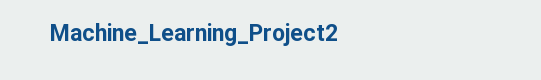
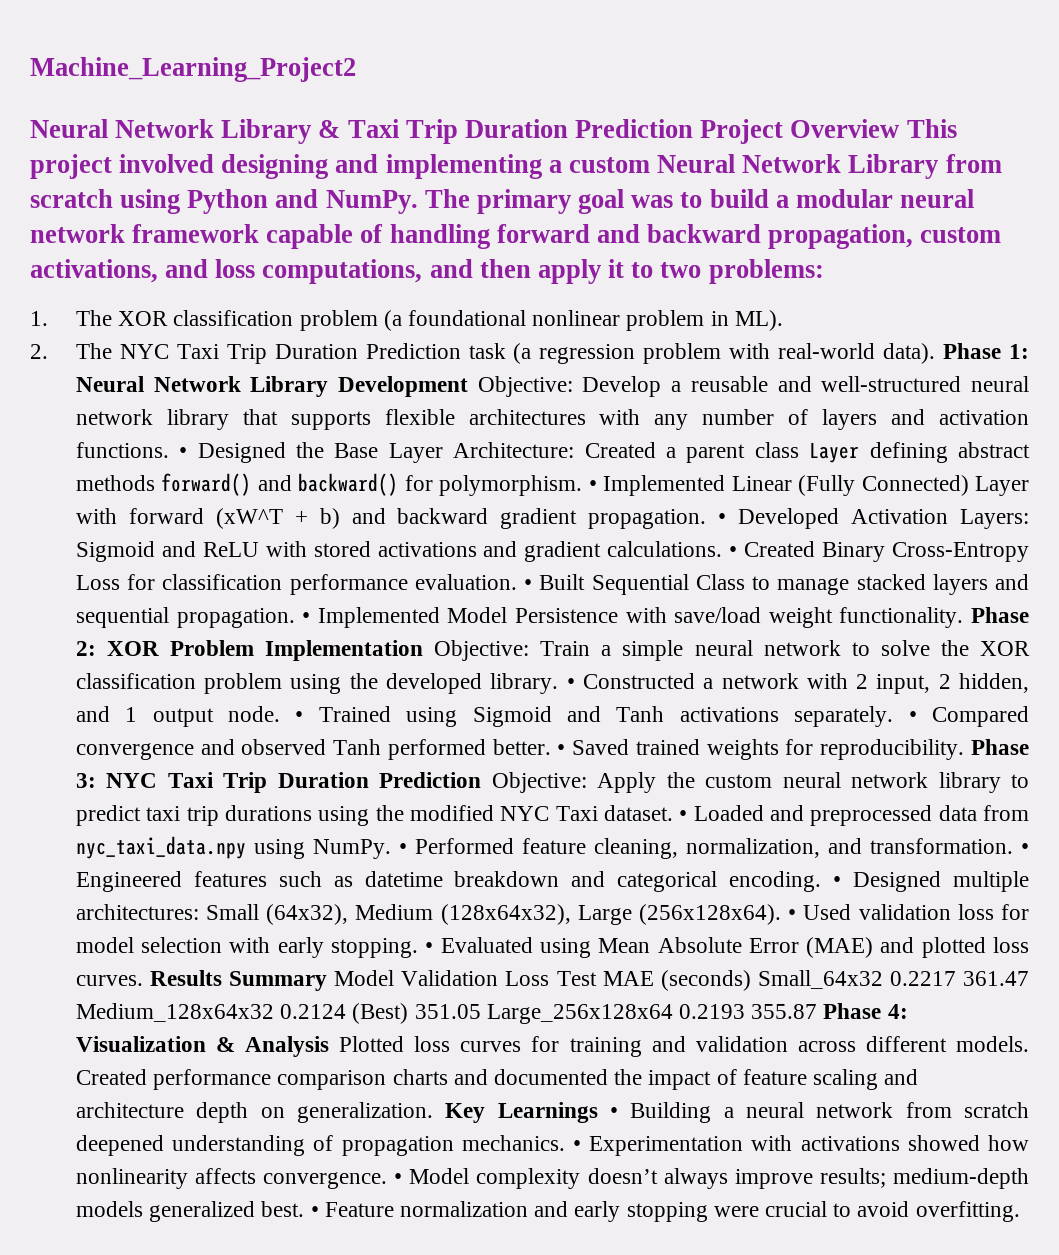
(338, 34) none -> [30,119,957,144] [30,154,1002,179] [30,189,975,214] [30,224,1002,249] [30,259,824,284] [30,310,783,331] [30,343,1029,364] [75,376,1029,397] [75,409,1029,430] [75,442,1030,463] [75,473,1030,496] [75,508,1029,529] [75,541,1029,562] [75,574,1029,595] [75,607,1029,628] [75,640,1031,661] [75,673,1029,694] [75,706,1029,727] [75,739,1029,760] [75,772,1029,793] [75,805,1029,826] [75,836,1029,859] [75,871,1029,892] [75,904,1030,925] [75,937,1029,958] [75,970,1030,991] [75,1003,908,1024] [75,1036,1030,1057] [75,1069,919,1090] [75,1102,1030,1123] [75,1135,1029,1156] [75,1168,1029,1189] [75,1201,1020,1222] // Neural Network Library & Taxi Trip Duration Prediction Project Overview This project involved designing and implementing a custom Neural Network Library from scratch using Python and NumPy. The primary goal was to build a modular neural network framework capable of handling forward and backward propagation, custom activations, and loss computations, and then apply it to two problems: // 1. The XOR classification problem (a foundational nonlinear problem in ML). // 2. The NYC Taxi Trip Duration Prediction task (a regression problem with real-world data). Phase 1: Neural Network Library Development Objective: Develop a reusable and well-structured neural network library that supports flexible architectures with any number of layers and activation functions. • Designed the Base Layer Architecture: Created a parent class Layer defining abstract methods forward() and backward() for polymorphism. • Implemented Linear (Fully Connected) Layer with forward (xW^T + b) and backward gradient propagation. • Developed Activation Layers: Sigmoid and ReLU with stored activations and gradient calculations. • Created Binary Cross-Entropy Loss for classification performance evaluation. • Built Sequential Class to manage stacked layers and sequential propagation. • Implemented Model Persistence with save/load weight functionality. Phase 2: XOR Problem Implementation Objective: Train a simple neural network to solve the XOR classification problem using the developed library. • Constructed a network with 2 input, 2 hidden, and 1 output node. • Trained using Sigmoid and Tanh activations separately. • Compared convergence and observed Tanh performed better. • Saved trained weights for reproducibility. Phase 3: NYC Taxi Trip Duration Prediction Objective: Apply the custom neural network library to predict taxi trip durations using the modified NYC Taxi dataset. • Loaded and preprocessed data from nyc_taxi_data.npy using NumPy. • Performed feature cleaning, normalization, and transformation. • Engineered features such as datetime breakdown and categorical encoding. • Designed multiple architectures: Small (64x32), Medium (128x64x32), Large (256x128x64). • Used validation loss for model selection with early stopping. • Evaluated using Mean Absolute Error (MAE) and plotted loss curves. Results Summary Model Validation Loss Test MAE (seconds) Small_64x32 0.2217 361.47 Medium_128x64x32 0.2124 (Best) 351.05 Large_256x128x64 0.2193 355.87 Phase 4: Visualization & Analysis Plotted loss curves for training and validation across different models. Created performance comparison charts and documented the impact of feature scaling and architecture depth on generalization. Key Learnings • Building a neural network from scratch deepened understanding of propagation mechanics. • Experimentation with activations showed how nonlinearity affects convergence. • Model complexity doesn’t always improve results; medium-depth models generalized best. • Feature normalization and early stopping were crucial to avoid overfitting.

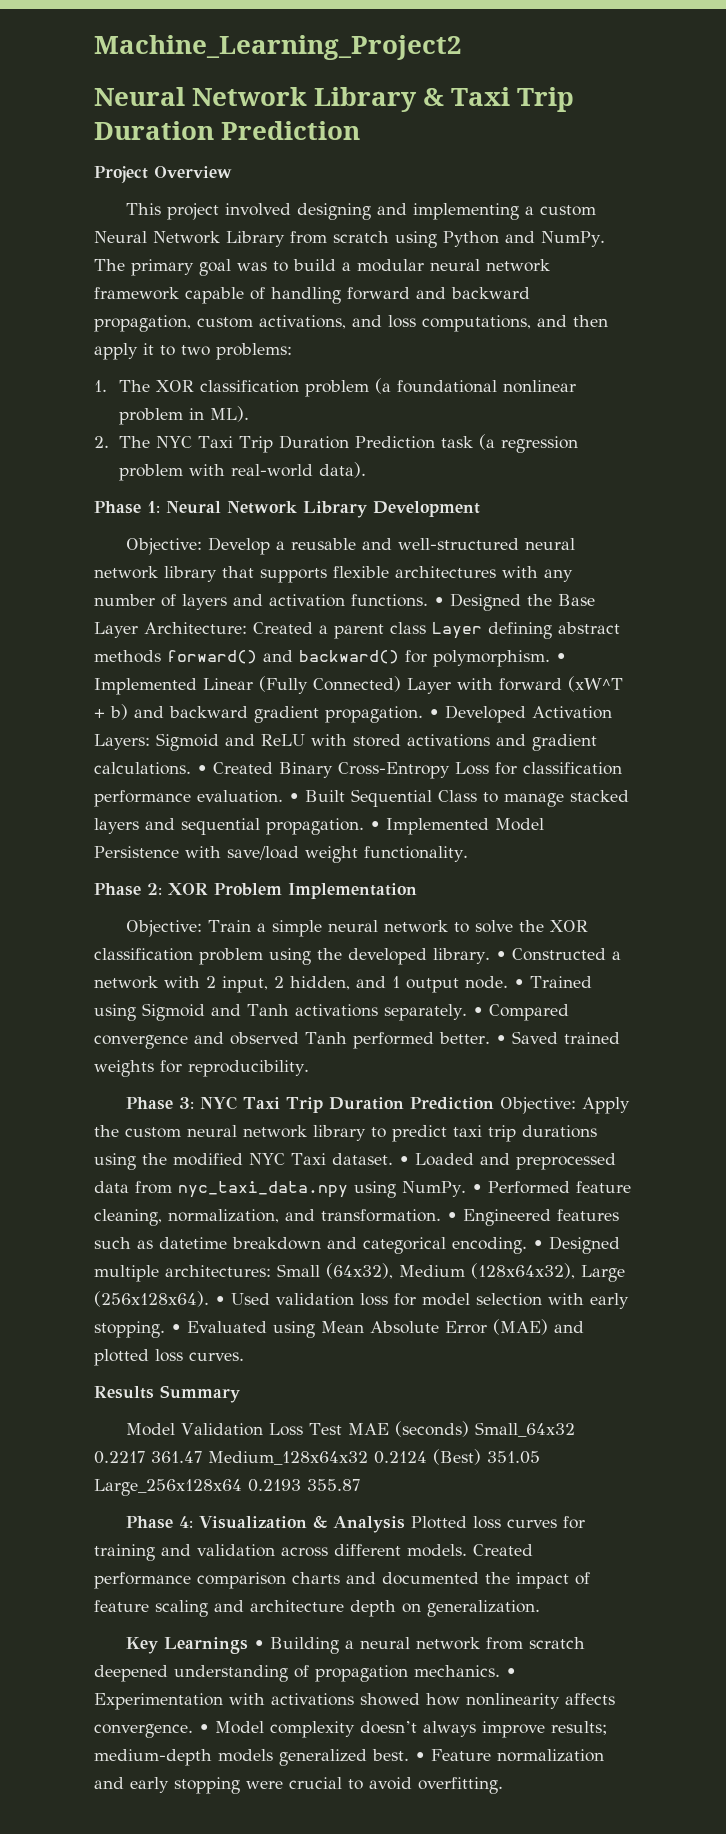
(694, 128) none -> (361, 130) //
(900, 128) none -> (232, 172) //
(936, 353) none -> (366, 470) //
(469, 386) none -> (480, 509) //
(964, 617) none -> (468, 854) //
(424, 650) none -> (417, 891) //
(965, 749) none -> (309, 1068) //
(143, 980) none -> (244, 1356) //
(328, 981) none -> (240, 1394) //
(818, 1011) none -> (360, 1485) //
(433, 1112) none -> (540, 1608) //

